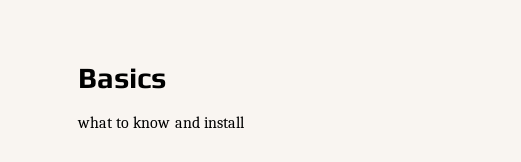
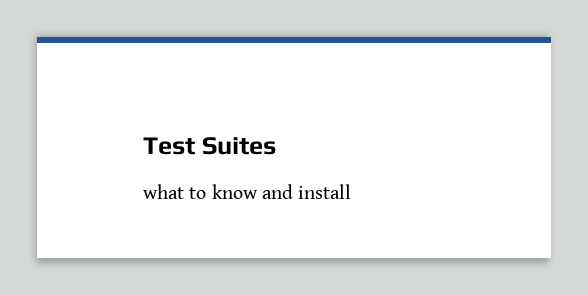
[78,68,166,89] Basics -> [143,137,276,155] Test Suites

